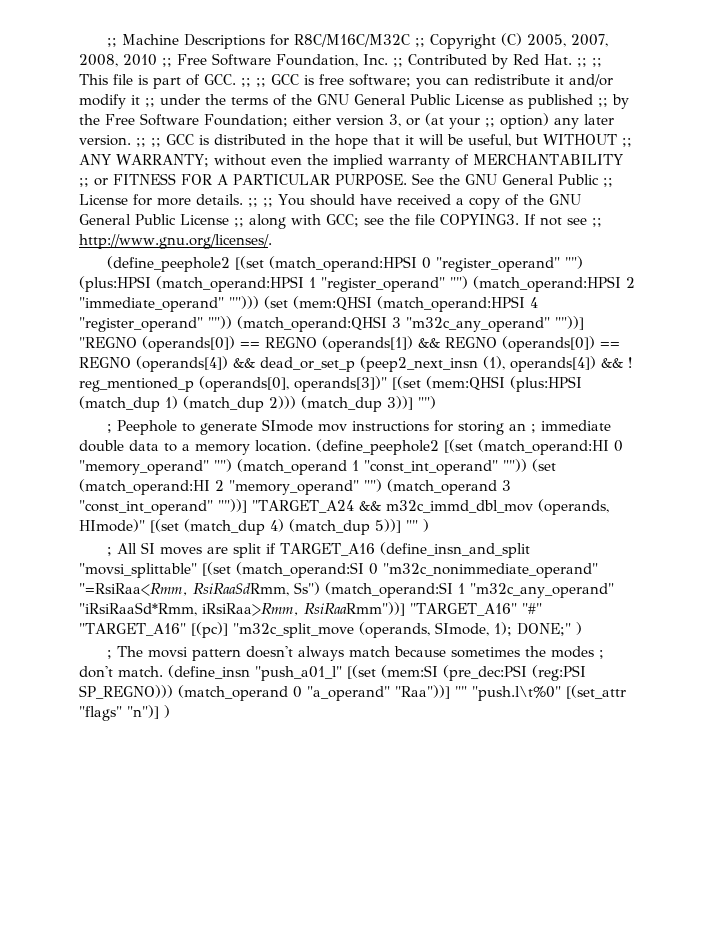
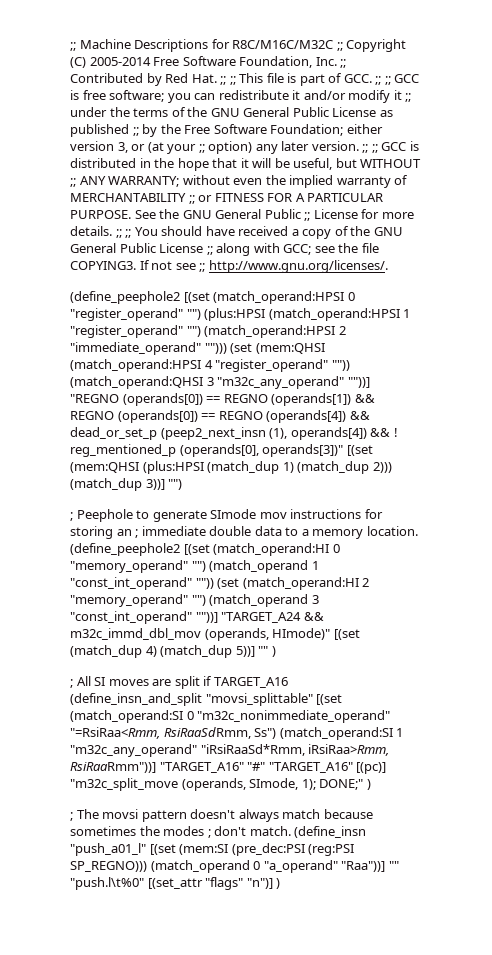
[527,34,609,47] [79,54,172,67] 2005, 2007, 2008, 2010 ;; -> [89,57,151,66] 2005-2014

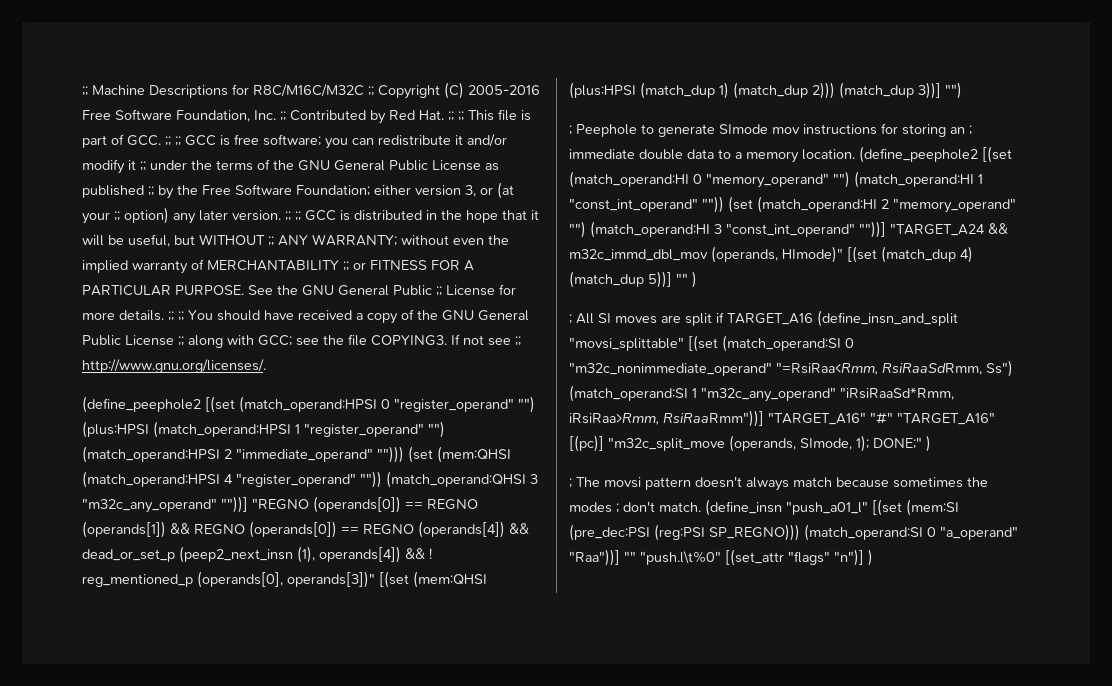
[89,57,151,66] 2005-2014 -> [468,85,540,95] 2005-2016
[209,560,309,573] (match_operand -> [854,171,974,188] (match_operand:HI
[209,594,309,607] (match_operand -> [590,221,710,238] (match_operand:HI
[150,860,250,873] (match_operand -> [804,524,923,541] (match_operand:SI

